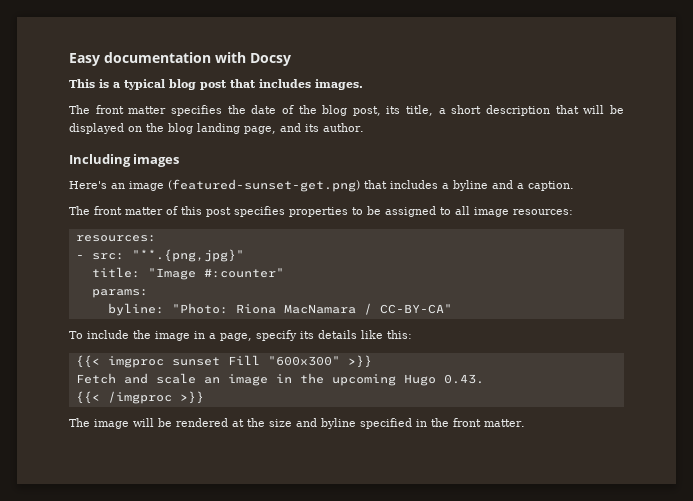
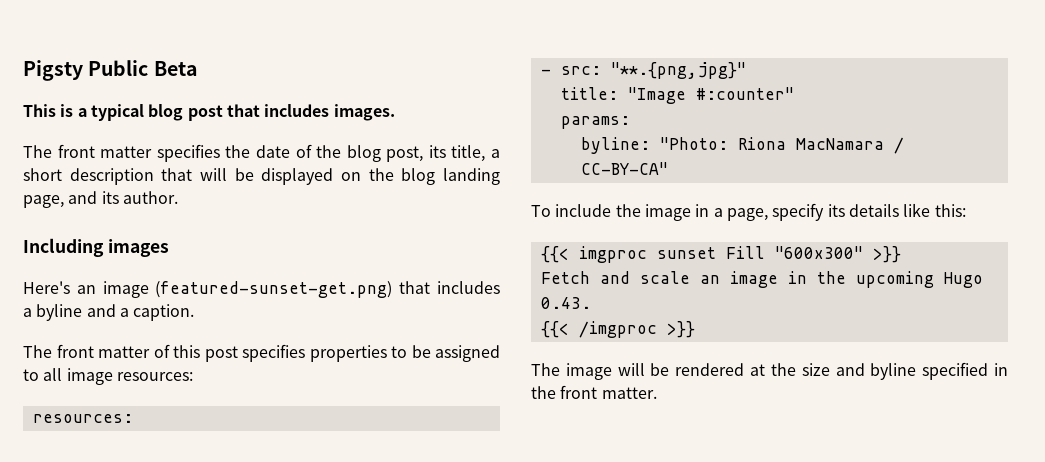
[69,52,291,66] Easy documentation with Docsy -> [23,60,198,81] Pigsty Public Beta

